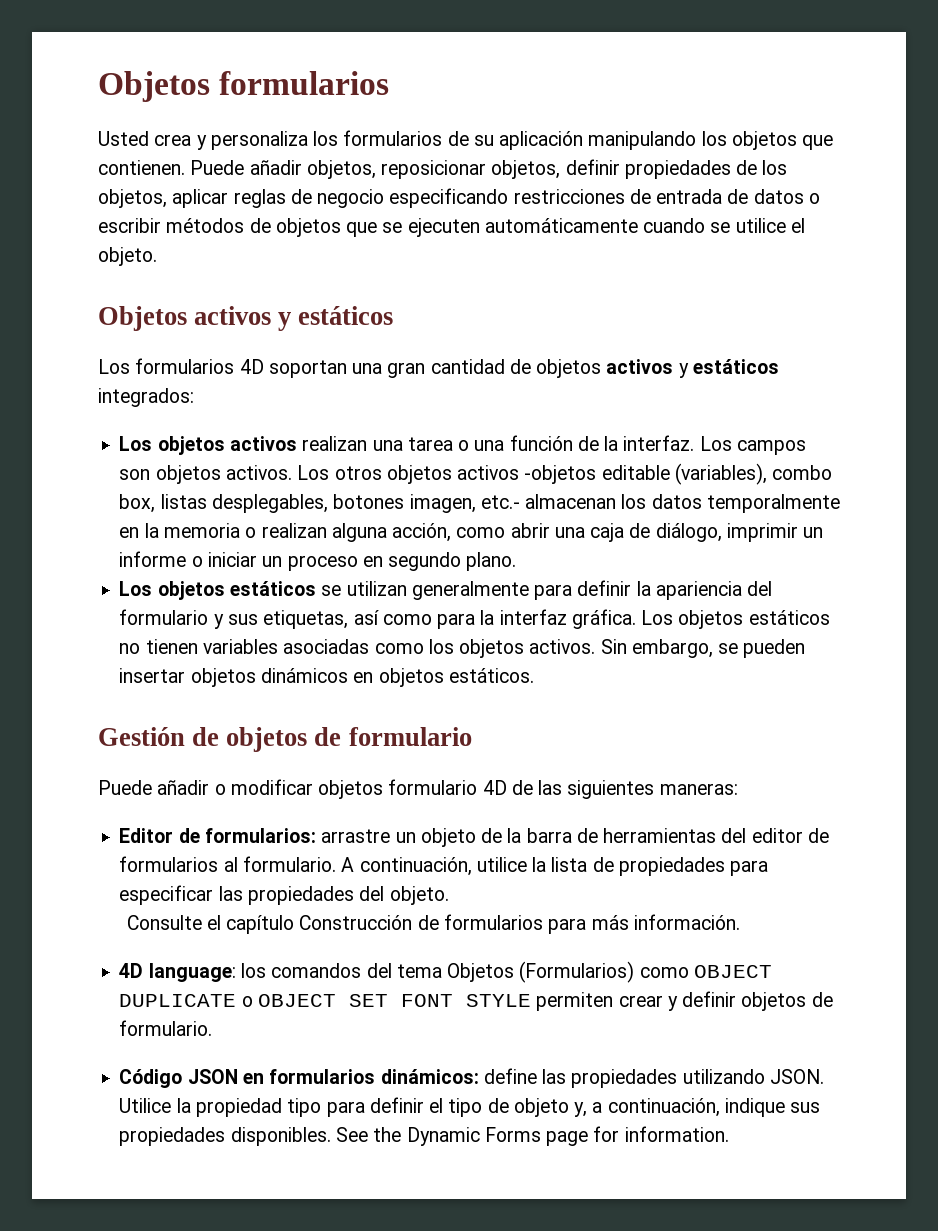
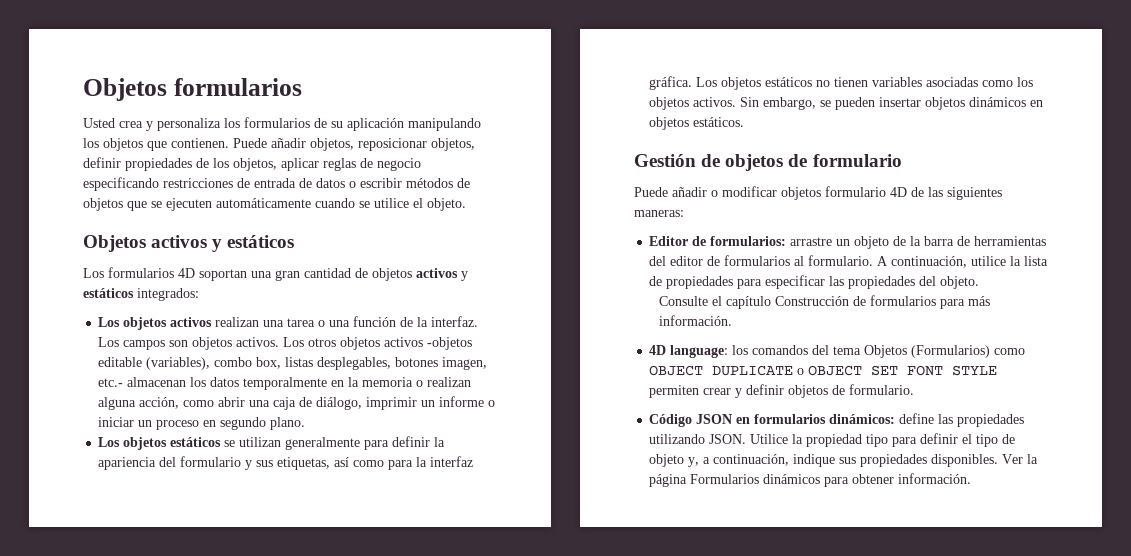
[335,1126,729,1146] See the Dynamic Forms page for information. -> [1002,454,1039,464] [649,473,972,487] Ver la página Formularios dinámicos para obtener información.

